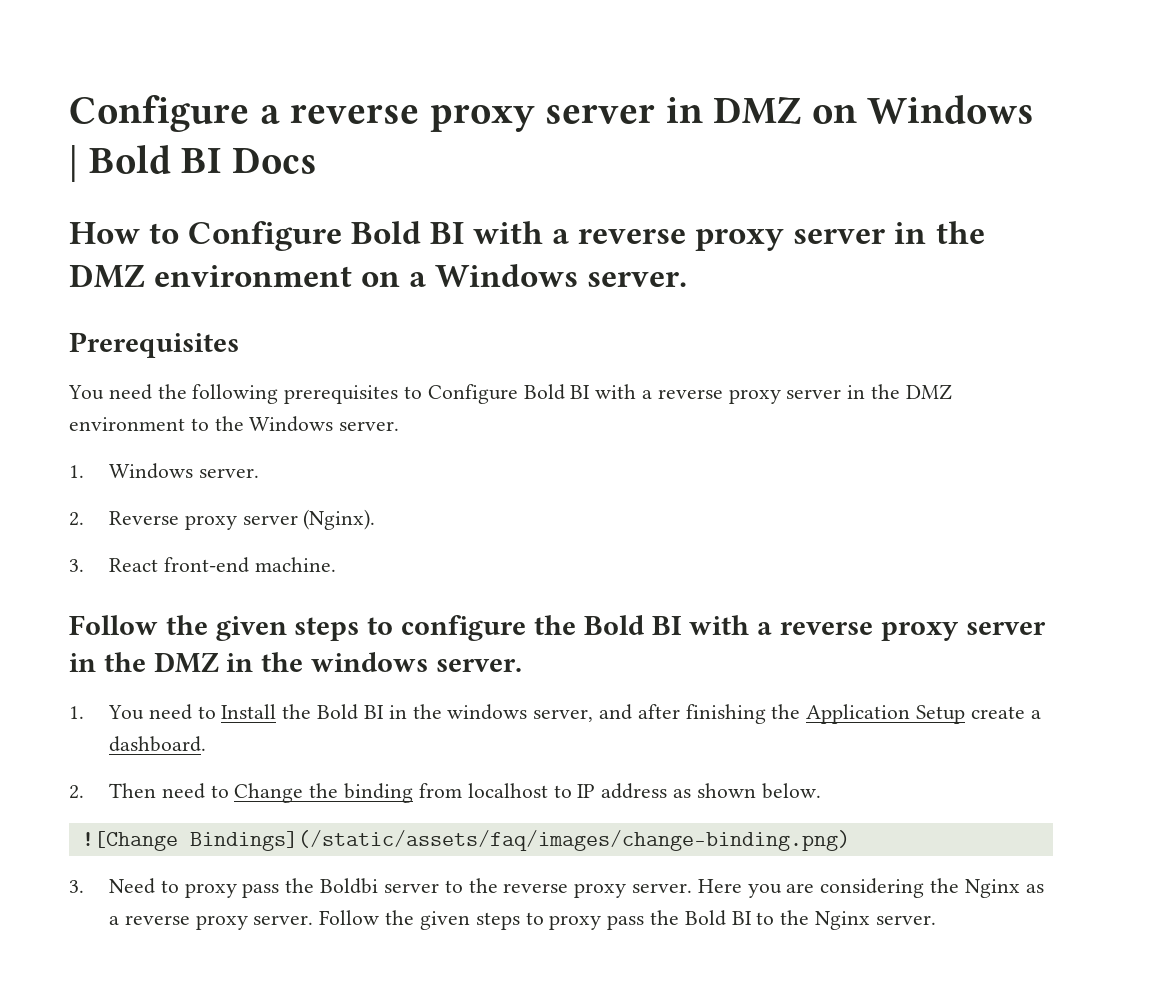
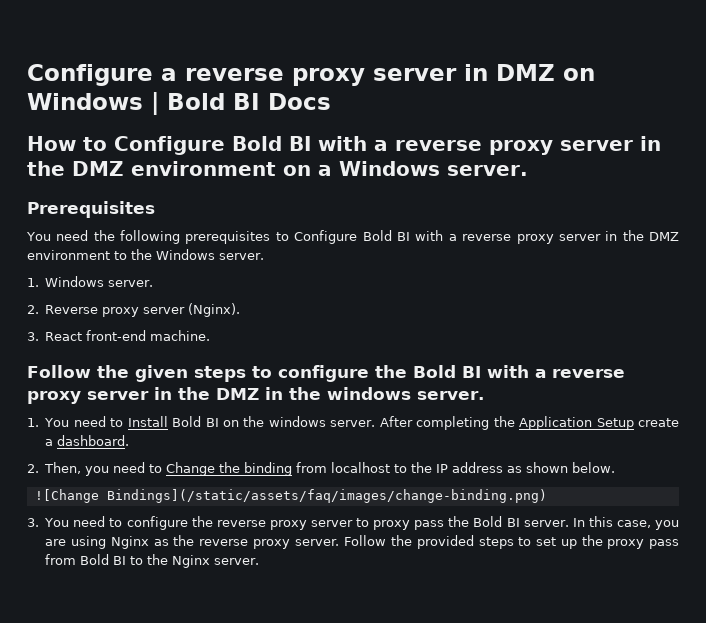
[282,704,766,724] the Bold BI in the windows server, and after finishing -> [172,416,490,430] Bold BI on the windows server. After completing
[109,783,157,798] Then -> [44,462,110,476] Then, you
(572, 791) none -> [411,462,433,473] the
[109,878,1044,898] [109,910,520,930] Need to proxy pass the Boldbi server to the reverse proxy server. Here you are considering the Nginx as a reverse proxy server. Follow the given steps -> [44,516,353,530] You need to configure the reverse proxy server
(752, 918) none -> [523,516,679,530] [45,535,680,549] [45,554,127,565] server. In this case, you are using Nginx as the reverse proxy server. Follow the provided steps to set up the proxy pass from Bold BI

